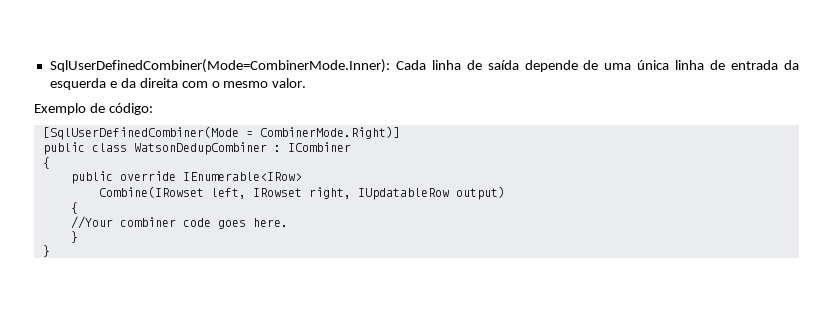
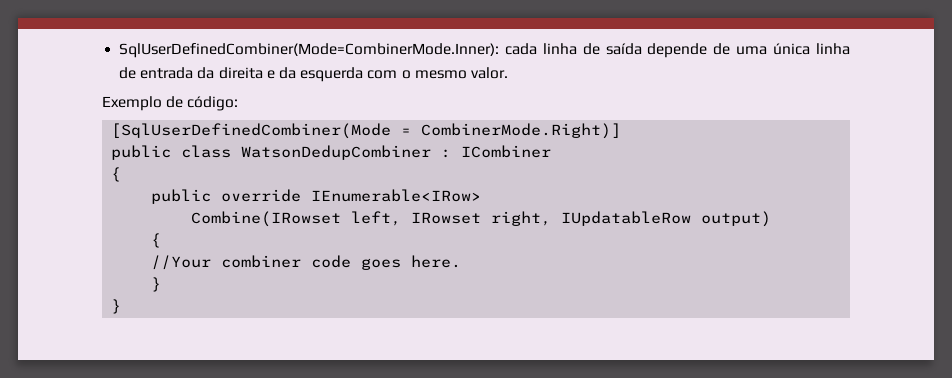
[395,60,426,70] Cada -> [504,43,537,55] cada
[49,78,106,90] esquerda -> [218,67,263,79] direita
[139,78,178,88] direita -> [300,67,364,82] esquerda

